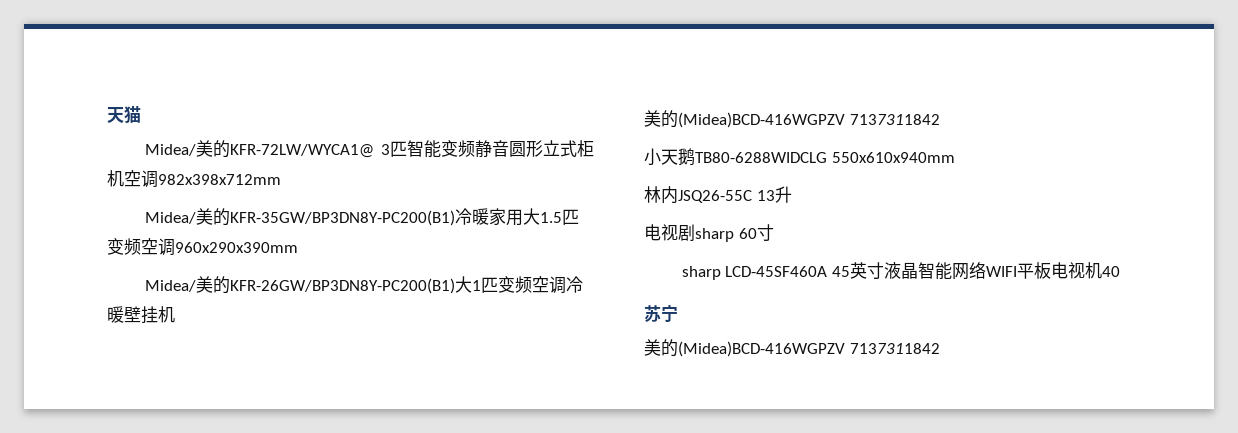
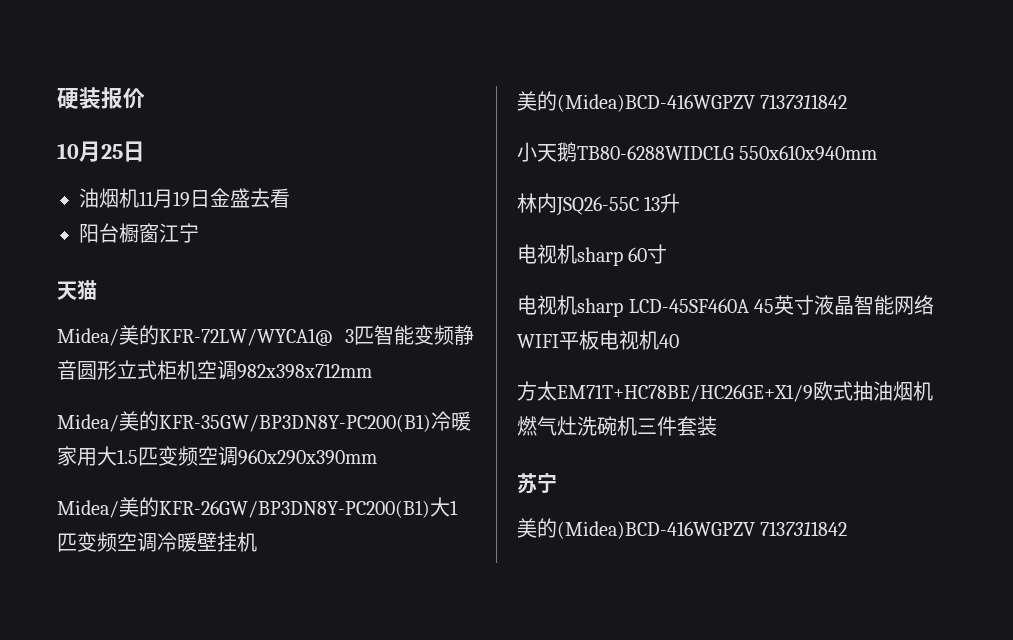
(107, 115) none -> [57,87,145,109] [57,141,145,162] [79,188,290,208] [79,223,199,243] 硬装报价 // 10月25日 // 油烟机11月19日金盛去看 // 阳台橱窗江宁 //
[678,224,695,241] 剧 -> [557,244,577,264] 机
(774, 232) none -> [517,295,577,315] 电视机
(1120, 271) none -> [517,381,933,402] [517,416,717,436] // 方太EM71T+HC78BE/HC26GE+X1/9欧式抽油烟机燃气灶洗碗机三件套装

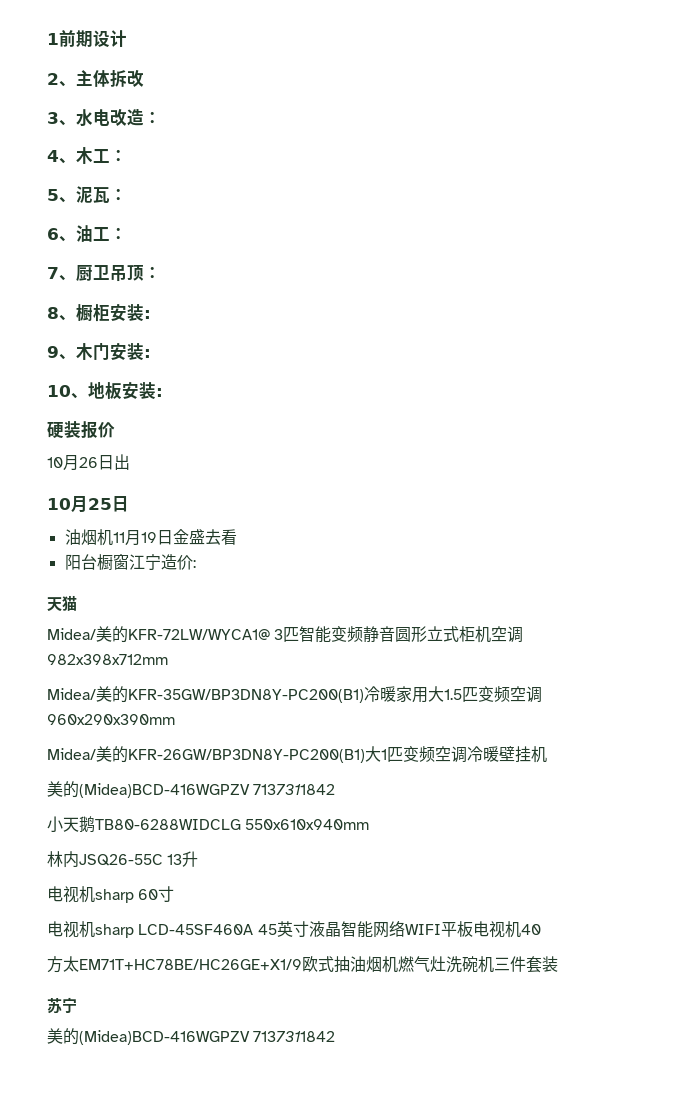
(57, 98) none -> [47,30,127,47] [47,69,144,87] [47,108,161,126] [47,147,127,164] [47,186,127,203] [47,225,127,242] [47,265,161,282] [47,304,151,322] [47,343,151,360] [47,382,163,400] 1前期设计 // 2、主体拆改 // 3、水电改造： // 4、木工： // 5、泥瓦： // 6、油工： // 7、厨卫吊顶： // 8、橱柜安装: // 9、木门安装: // 10、地板安装: //
(145, 98) none -> [47,454,130,471] // 10月26日出
(199, 233) none -> [160,554,196,570] 造价:

